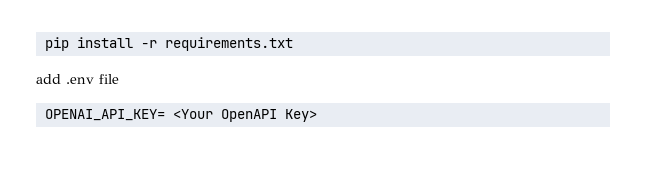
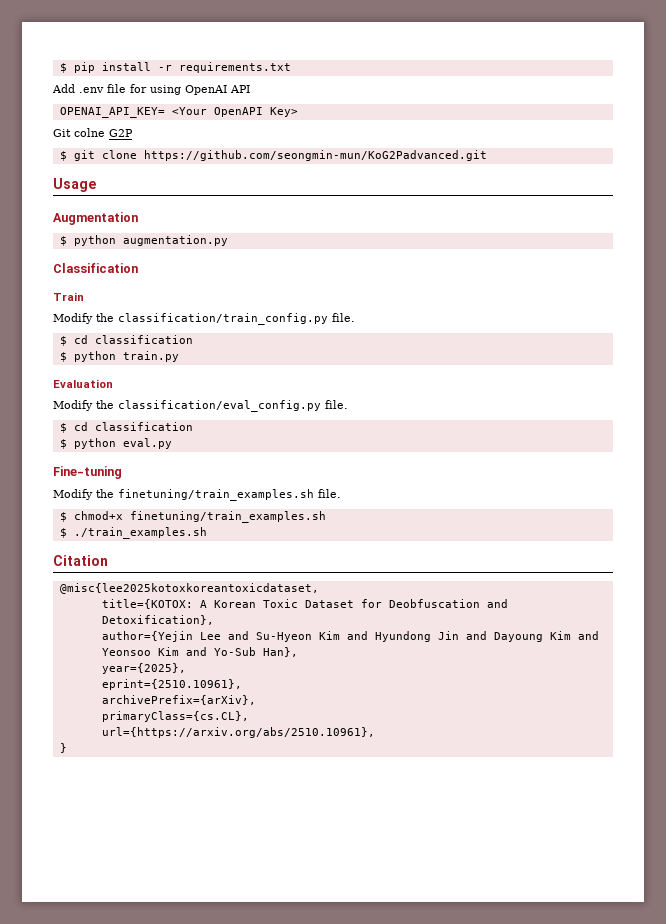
(44, 44) none -> [59,63,67,73] $
[36,74,61,84] add -> [52,84,75,93] Add
(119, 79) none -> [130,84,250,95] for using OpenAI API
(317, 115) none -> [53,128,133,137] [59,150,487,161] [53,178,96,192] [53,212,138,225] [59,235,228,246] [53,263,138,273] [53,292,84,301] [53,313,355,325] [59,335,193,346] [59,351,179,362] [53,379,113,388] [53,400,348,412] [59,422,193,433] [59,438,172,449] [53,466,122,479] [53,489,341,501] [59,511,326,523] [59,527,207,539] [53,555,108,566] [59,583,319,594] [101,599,508,609] [101,615,214,625] [101,631,599,642] [101,647,298,657] [101,663,186,674] [101,679,242,690] [101,695,256,705] [101,711,249,722] [101,727,375,738] [59,743,67,753] // Git colne G2P // $ git clone https://github.com/seongmin-mun/KoG2Padvanced.git // Usage // Augmentation // $ python augmentation.py // Classification // Train // Modify the classification/train_config.py file. // $ cd classification // $ python train.py // Evaluation // Modify the classification/eval_config.py file. // $ cd classification // $ python eval.py // Fine-tuning // Modify the finetuning/train_examples.sh file. // $ chmod+x finetuning/train_examples.sh // $ ./train_examples.sh // Citation // @misc{lee2025kotoxkoreantoxicdataset, // title={KOTOX: A Korean Toxic Dataset for Deobfuscation and Detoxification}, // author={Yejin Lee and Su-Hyeon Kim and Hyundong Jin and Dayoung Kim and Yeonsoo Kim and Yo-Sub Han}, // year={2025}, // eprint={2510.10961}, // archivePrefix={arXiv}, // primaryClass={cs.CL}, // url={https://arxiv.org/abs/2510.10961}, // }

